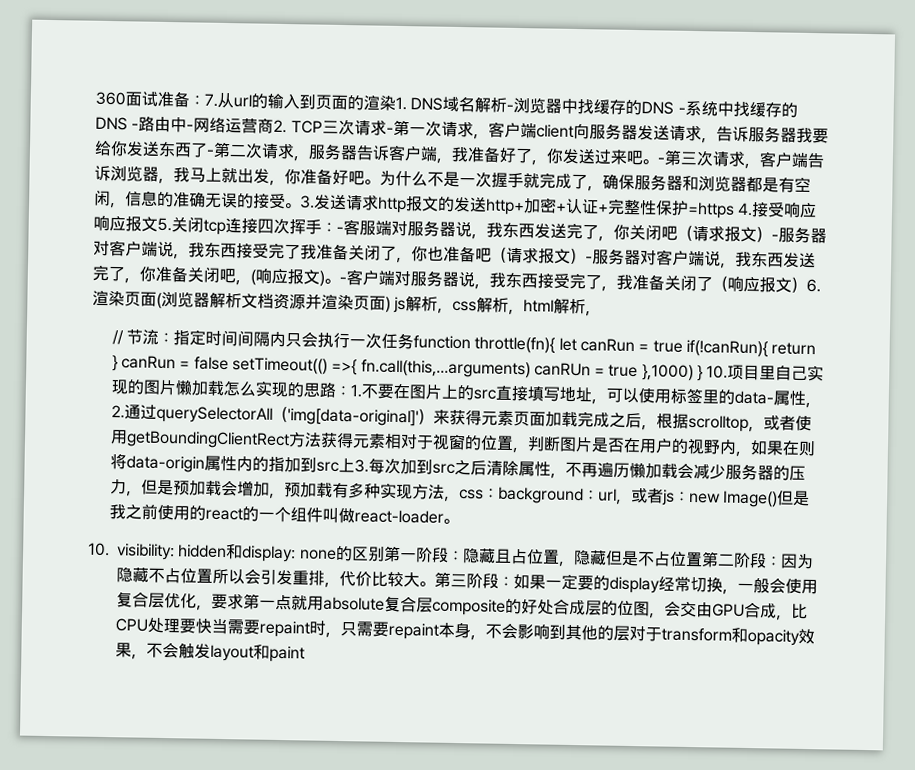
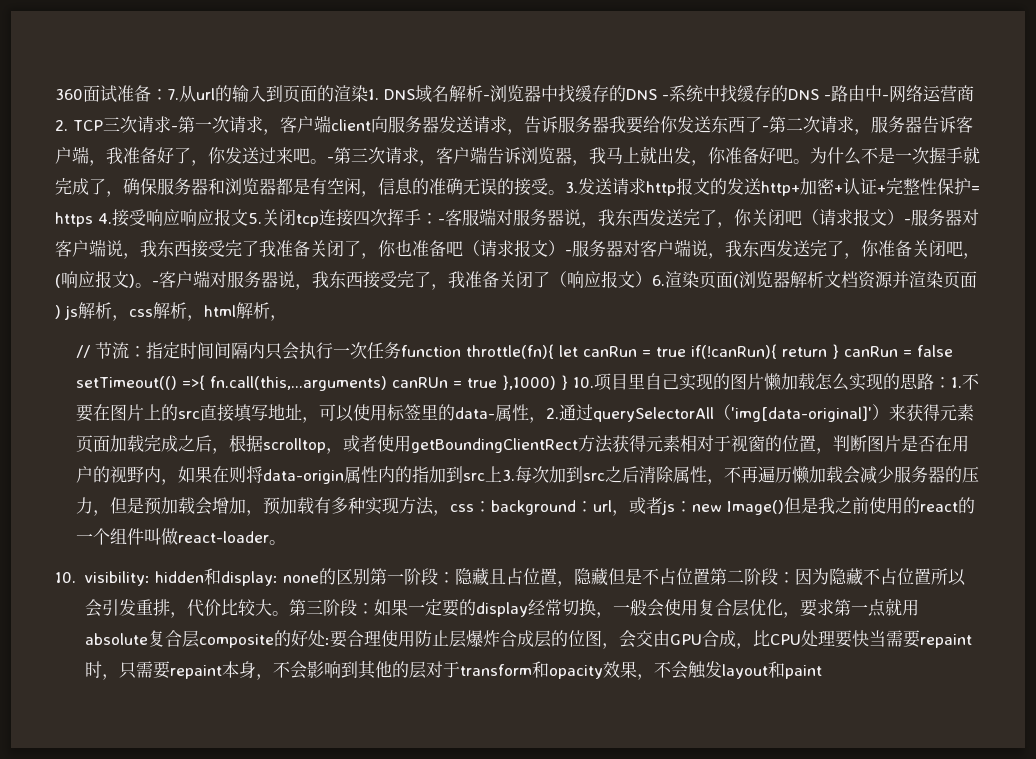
[687,201,735,219] =https -> [971,186,980,193] [55,212,93,227] = https
(554, 607) none -> [324,630,500,648] :要合理使用防止层爆炸

